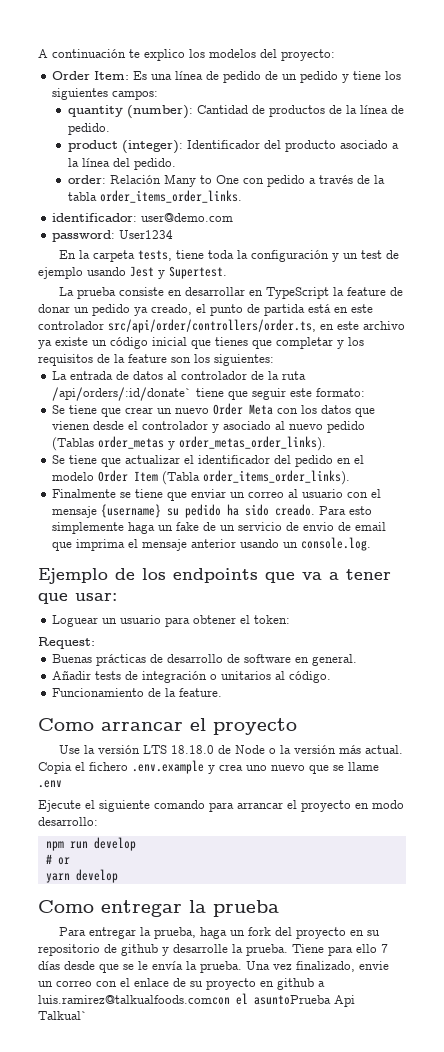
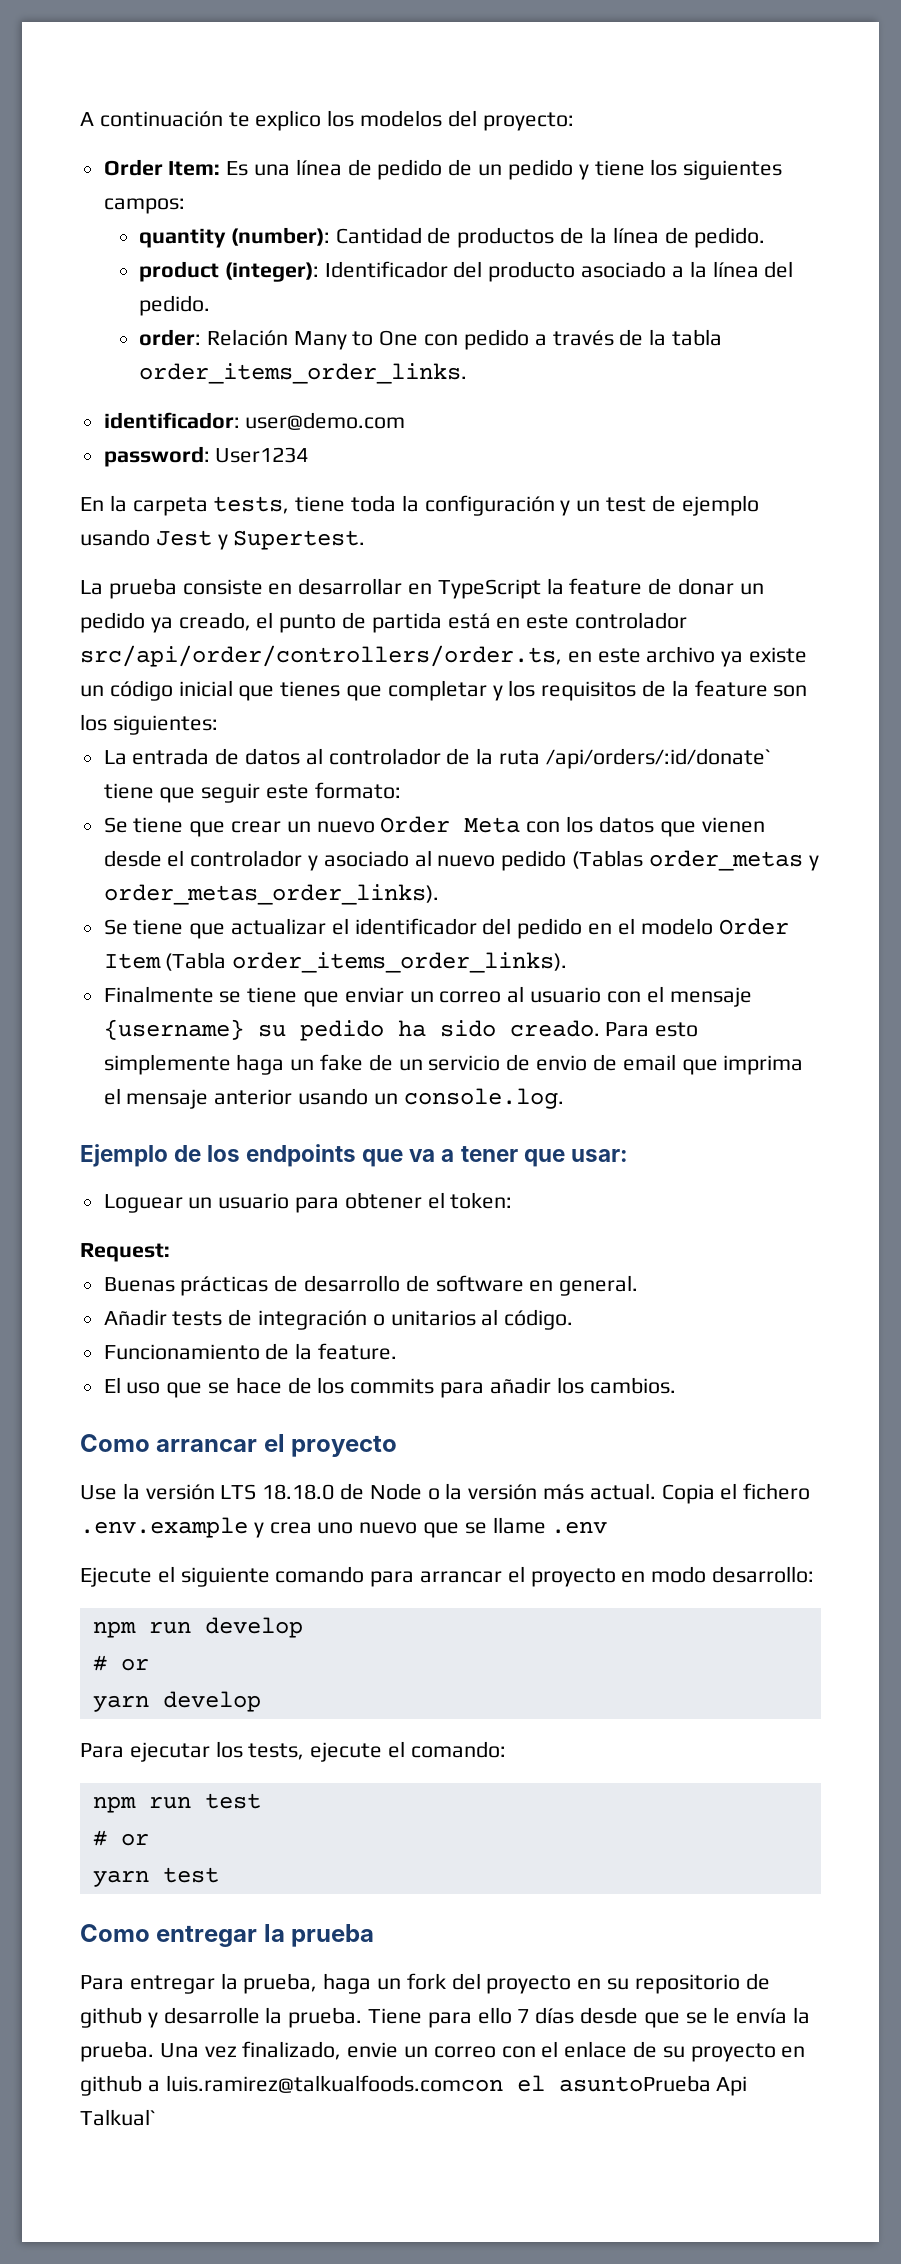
(223, 692) none -> [103,1377,676,1398] // El uso que se hace de los commits para añadir los cambios.
(118, 876) none -> [80,1741,506,1762] [92,1793,261,1813] [92,1830,149,1846] [92,1867,219,1887] // Para ejecutar los tests, ejecute el comando: // npm run test // # or // yarn test

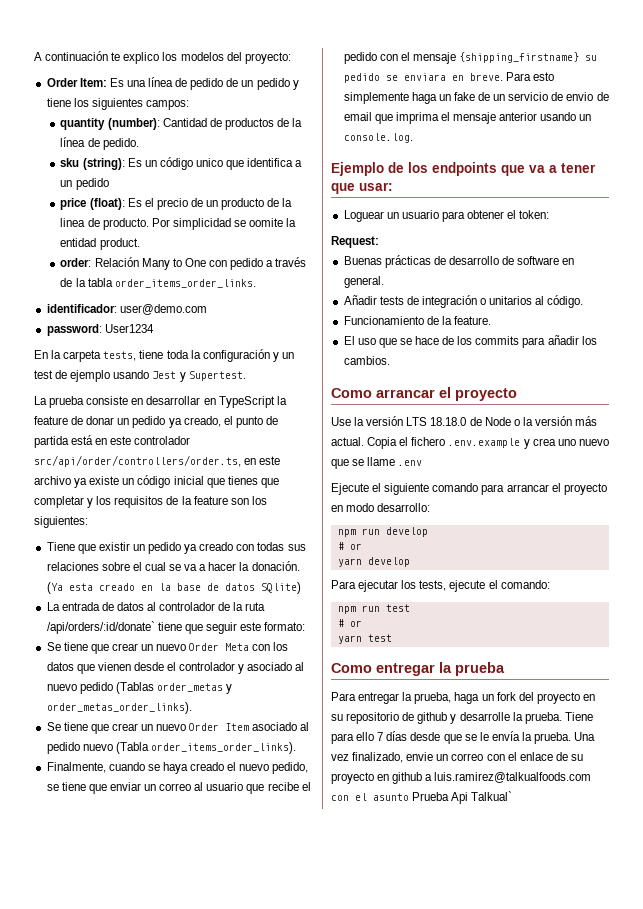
[139,261,794,282] [139,295,211,316] product (integer): Identificador del producto asociado a la línea del pedido. -> [60,157,303,170] [60,178,109,190] [60,198,293,210] [60,218,297,230] [60,238,140,250] sku (string): Es un código unico que identifica a un pedido // price (float): Es el precio de un producto de la linea de producto. Por simplicidad se oomite la entidad product.
(218, 725) none -> [46,542,306,554] [46,561,300,571] [46,582,301,594] // Tiene que existir un pedido ya creado con todas sus relaciones sobre el cual se va a hacer la donación. (Ya esta creado en la base de datos SQlite)
[231,918,789,939] [103,952,568,973] [103,986,214,1003] actualizar el identificador del pedido en el modelo Order Item (Tabla order_items_order_links). // Finalmente -> [111,722,310,731] [46,742,296,754] [46,762,309,774] crear un nuevo Order Item asociado al pedido nuevo (Tabla order_items_order_links). // Finalmente, cuando se haya creado el nuevo pedido,
(602, 995) none -> [246,782,311,794] [343,52,377,64] que recibe el pedido
[103,1019,244,1040] {username} -> [459,52,580,63] {shipping_firstname}
[397,1020,600,1037] ha sido creado. -> [385,73,503,81] se enviara en breve.
[165,2075,711,2093] luis.ramirez@talkualfoods.comcon el asuntoPrueba -> [434,772,592,783] [331,792,450,801] luis.ramirez@talkualfoods.com con el asunto Prueba

